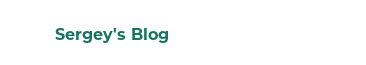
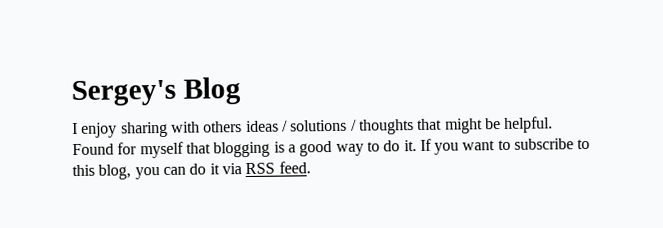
(169, 35) none -> [72,116,554,138] [72,138,591,159] [72,161,311,180] // I enjoy sharing with others ideas / solutions / thoughts that might be helpful. Found for myself that blogging is a good way to do it. If you want to subscribe to this blog, you can do it via RSS feed.

